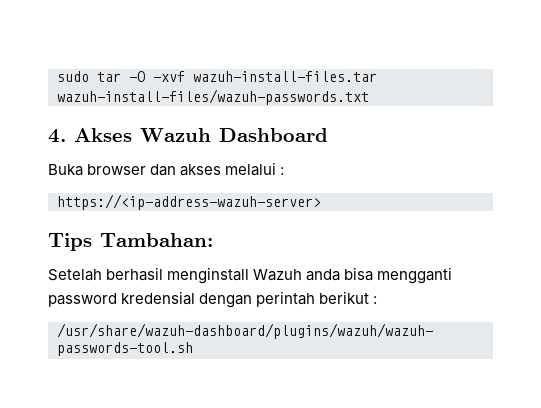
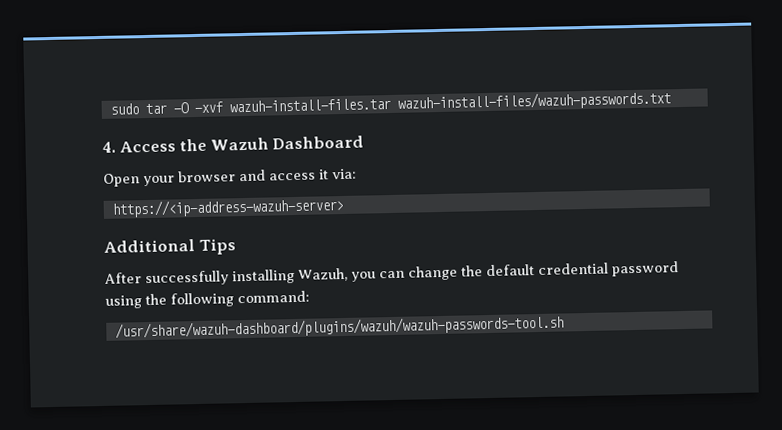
[74,128,132,142] Akses -> [118,138,208,153] Access the
[48,162,285,176] Buka browser dan akses melalui : -> [103,168,357,187] Open your browser and access it via:
(321, 202) none -> [103,239,195,253] Additional
[100,233,213,247] [48,267,453,284] [48,291,378,308] Tambahan: // Setelah berhasil menginstall Wazuh anda bisa mengganti password kredensial dengan perintah berikut : -> [104,261,679,287] [105,290,310,309] // After successfully installing Wazuh, you can change the default credential password using the following command:

